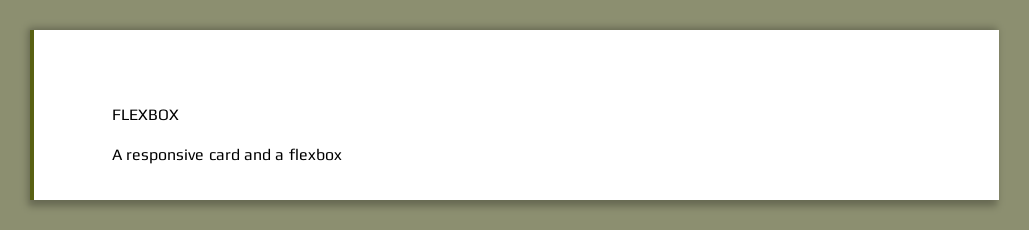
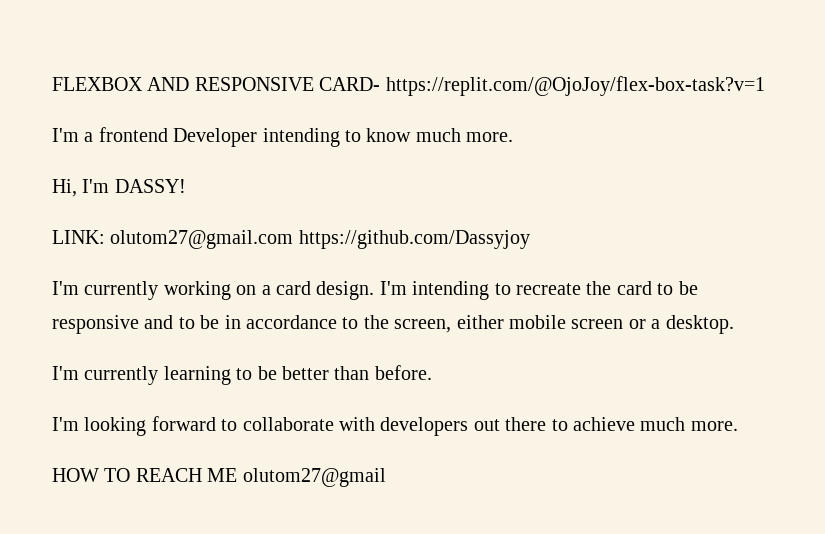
[112,148,342,164] // A responsive card and a flexbox -> [147,76,765,96] [52,127,514,147] [52,179,186,197] [52,230,530,249] [52,281,698,300] [52,315,734,334] [52,365,432,385] [52,416,738,436] [52,468,386,487] AND RESPONSIVE CARD- https://replit.com/@OjoJoy/flex-box-task?v=1 // I'm a frontend Developer intending to know much more. // Hi, I'm DASSY! // LINK: olutom27@gmail.com https://github.com/Dassyjoy // I'm currently working on a card design. I'm intending to recreate the card to be responsive and to be in accordance to the screen, either mobile screen or a desktop. // I'm currently learning to be better than before. // I'm looking forward to collaborate with developers out there to achieve much more. // HOW TO REACH ME olutom27@gmail

